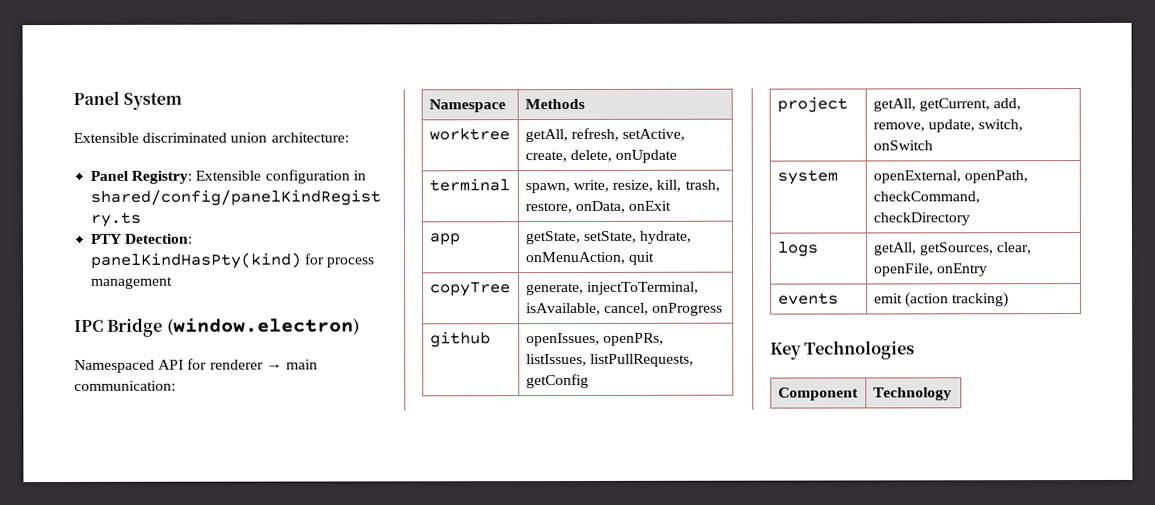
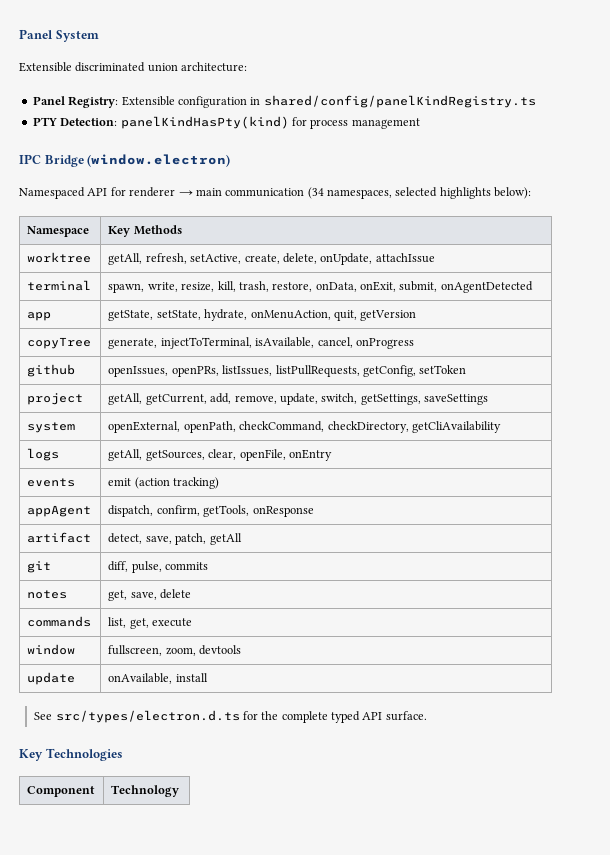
[74,380,176,391] communication: -> [225,187,532,199] communication (34 namespaces, selected highlights below):
(506, 106) none -> [108,226,131,237] Key
[615,149,678,163] onUpdate -> [320,253,435,265] onUpdate, attachIssue
[628,200,672,211] onExit -> [360,281,533,293] onExit, submit, onAgentDetected
[627,251,655,265] quit -> [333,310,417,321] quit, getVersion
[525,373,589,389] getConfig -> [362,365,467,377] getConfig, setToken
[872,140,933,151] onSwitch -> [360,394,489,405] getSettings, saveSettings
[872,212,970,226] checkDirectory -> [327,421,501,433] checkDirectory, getCliAvailability
(1010, 300) none -> [27,505,92,517] [108,505,314,517] [27,532,92,543] [108,533,242,545] [27,561,52,573] [108,561,209,573] [27,590,68,599] [108,589,192,601] [27,616,92,627] [108,617,193,629] [27,644,76,655] [108,645,242,656] [27,672,76,685] [108,673,208,684] [34,710,427,723] // appAgent | dispatch, confirm, getTools, onResponse // artifact | detect, save, patch, getAll // git | diff, pulse, commits // notes | get, save, delete // commands | list, get, execute // window | fullscreen, zoom, devtools // update | onAvailable, install // See src/types/electron.d.ts for the complete typed API surface.

